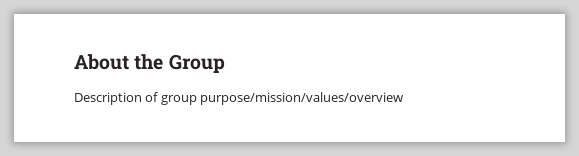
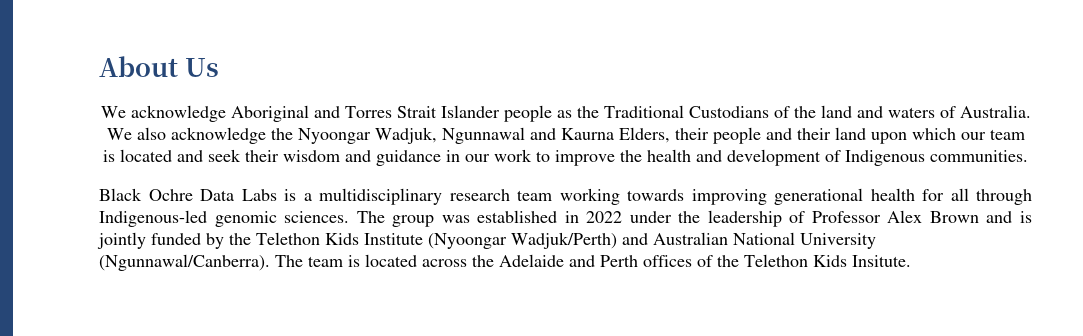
[134,54,225,73] [74,92,404,105] the Group // Description of group purpose/mission/values/overview -> [184,58,219,77] [100,105,1031,122] [106,127,1025,144] [103,149,1028,166] [99,188,1032,205] [99,210,1032,227] [97,232,876,249] [99,254,911,271] Us // We acknowledge Aboriginal and Torres Strait Islander people as the Traditional Custodians of the land and waters of Australia. We also acknowledge the Nyoongar Wadjuk, Ngunnawal and Kaurna Elders, their people and their land upon which our team is located and seek their wisdom and guidance in our work to improve the health and development of Indigenous communities. // Black Ochre Data Labs is a multidisciplinary research team working towards improving generational health for all through Indigenous-led genomic sciences. The group was established in 2022 under the leadership of Professor Alex Brown and is jointly funded by the Telethon Kids Institute (Nyoongar Wadjuk/Perth) and Australian National University (Ngunnawal/Canberra). The team is located across the Adelaide and Perth offices of the Telethon Kids Insitute.

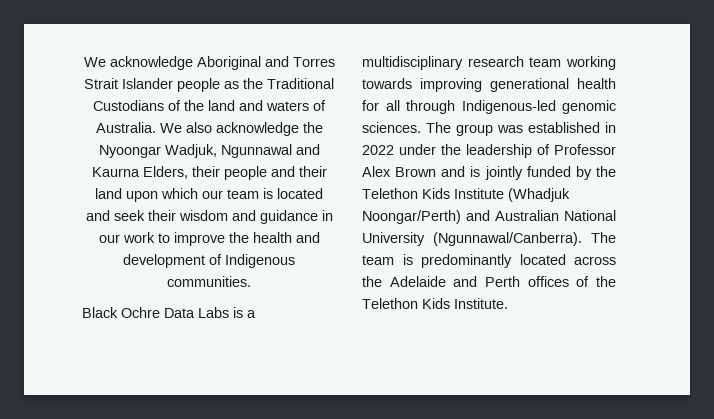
[99,56,219,77] About Us // -> (83, 62) none
[428,232,617,249] (Nyoongar Wadjuk/Perth) -> [508,188,570,202] [362,210,461,224] (Whadjuk Noongar/Perth)
(360, 261) none -> [421,254,512,268] predominantly
[852,255,911,267] Insitute. -> [454,298,508,309] Institute.

